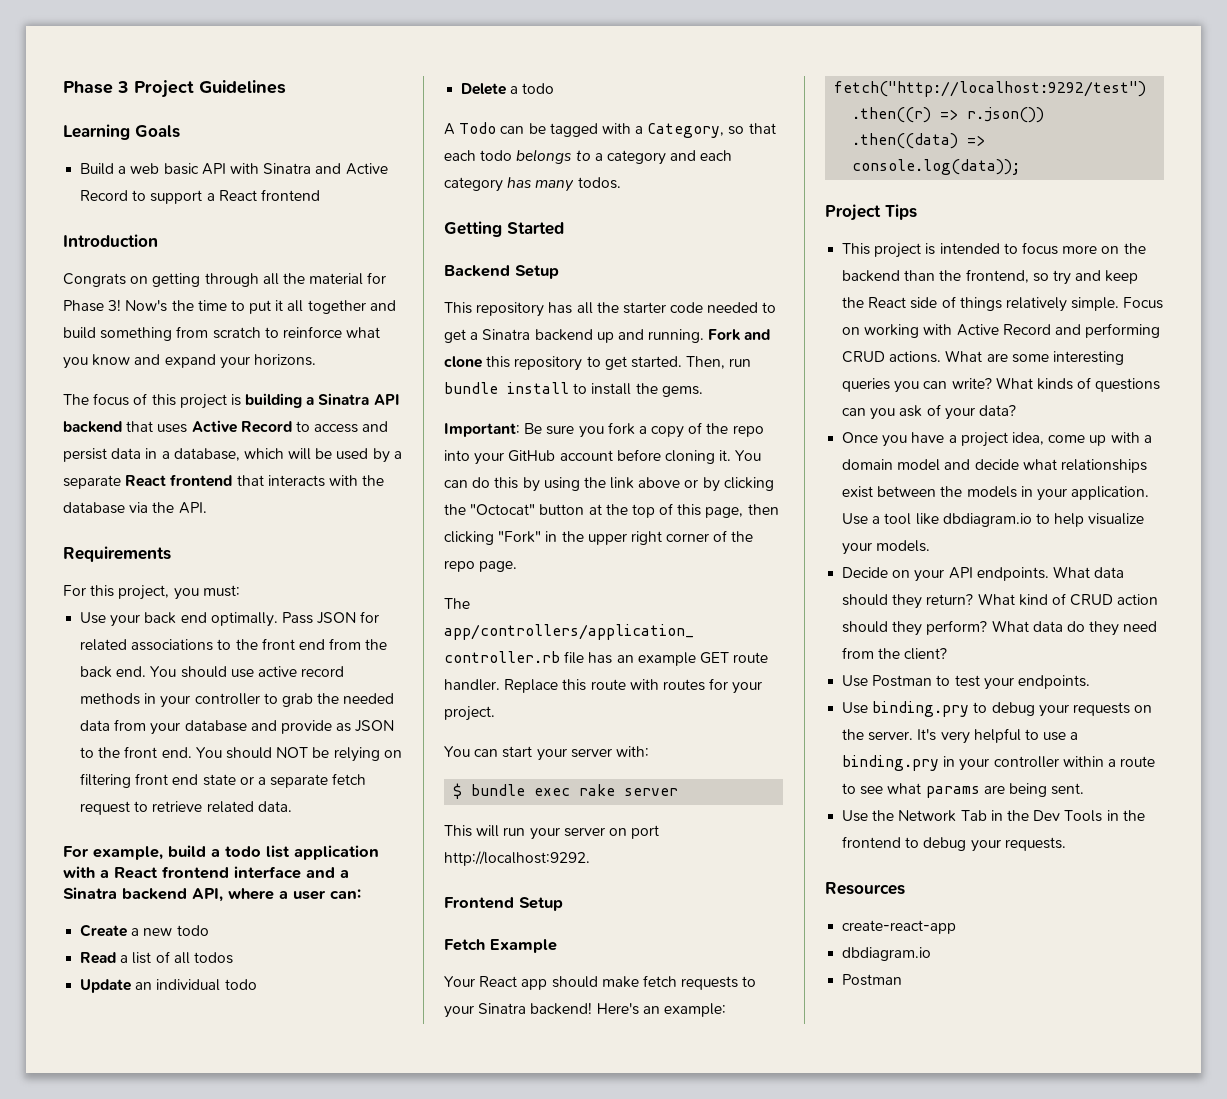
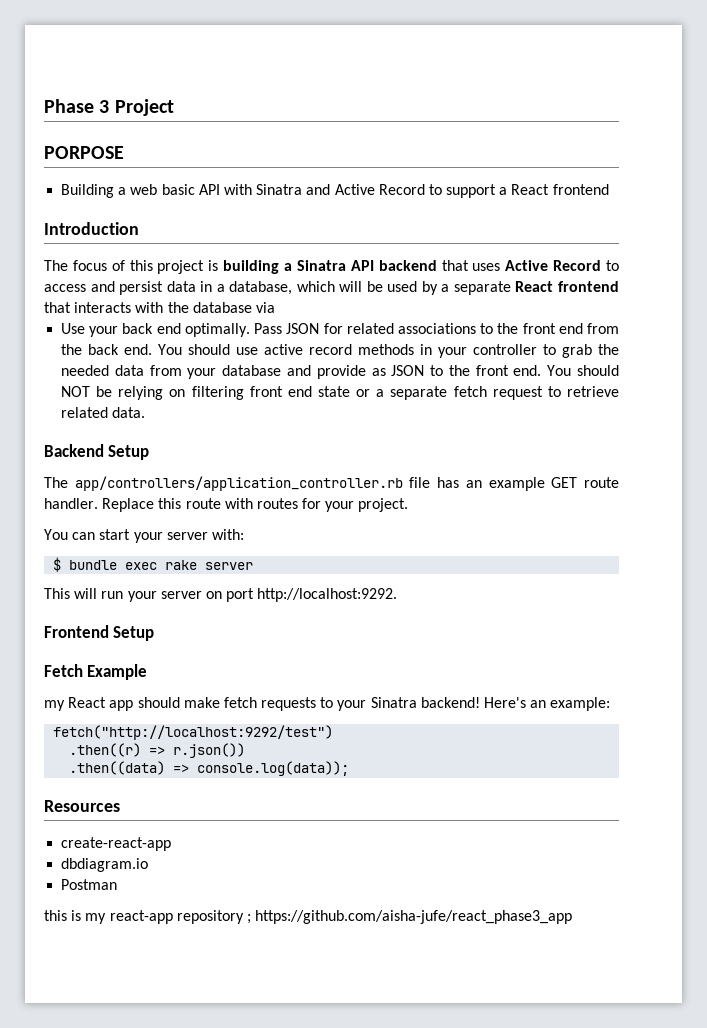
[199,80,286,94] [63,124,180,140] [80,163,115,175] Guidelines // Learning Goals // Build -> [44,146,124,159] [61,184,115,198] // PORPOSE // Building
[63,272,387,287] [63,299,396,314] [63,326,381,341] [63,354,316,369] // Congrats on getting through all the material for Phase 3! Now's the time to put it all together and build something from scratch to reinforce what you know and expand your horizons. -> (139, 228) none
[152,502,207,514] [63,546,171,562] [63,585,240,600] the API. // Requirements // For this project, you must: -> (275, 307) none
[63,845,379,860] [63,866,349,879] [63,887,361,902] [80,924,209,937] [80,951,233,964] [80,979,257,993] [461,83,555,95] [444,122,776,138] [444,149,733,165] [444,177,621,192] [444,221,564,237] [444,265,559,279] [444,302,777,317] [444,329,771,343] [444,356,752,371] [444,382,703,397] [444,422,764,438] [444,449,762,465] [444,477,774,492] [444,503,779,518] [444,530,754,545] [444,560,518,572] For example, build a todo list application with a React frontend interface and a Sinatra backend API, where a user can: // Create a new todo // Read a list of all todos // Update an individual todo // Delete a todo // A Todo can be tagged with a Category, so that each todo belongs to a category and each category has many todos. // Getting Started // Backend Setup // This repository has all the starter code needed to get a Sinatra backend up and running. Fork and clone this repository to get started. Then, run bundle install to install the gems. // Important: Be sure you fork a copy of the repo into your GitHub account before cloning it. You can do this by using the link above or by clicking the "Octocat" button at the top of this page, then clicking "Fork" in the upper right corner of the repo page. -> [44,444,150,460] Backend Setup
[444,976,475,987] Your -> [44,700,65,711] my
[825,204,917,221] [842,242,1146,258] [842,269,1139,285] [842,296,1164,312] [842,323,1161,338] [842,350,1124,365] [842,377,1161,393] [842,404,1016,420] [842,432,1152,447] [842,459,1147,473] [842,486,1150,501] [842,513,1145,527] [842,540,931,555] [842,566,1125,582] [842,593,1159,609] [842,620,1158,636] [842,647,948,660] [842,675,1090,690] [842,701,1153,717] [842,728,1079,744] [842,755,1156,771] [842,783,1085,798] [842,810,1145,822] [842,836,1066,852] [825,882,905,895] [842,920,957,934] [842,947,932,961] [842,974,903,986] Project Tips // This project is intended to focus more on the backend than the frontend, so try and keep the React side of things relatively simple. Focus on working with Active Record and performing CRUD actions. What are some interesting queries you can write? What kinds of questions can you ask of your data? // Once you have a project idea, come up with a domain model and decide what relationships exist between the models in your application. Use a tool like dbdiagram.io to help visualize your models. // Decide on your API endpoints. What data should they return? What kind of CRUD action should they perform? What data do they need from the client? // Use Postman to test your endpoints. // Use binding.pry to debug your requests on the server. It's very helpful to use a binding.pry in your controller within a route to see what params are being sent. // Use the Network Tab in the Dev Tools in the frontend to debug your requests. // Resources // create-react-app // dbdiagram.io // Postman -> [44,800,120,812] [61,837,172,851] [61,858,149,872] [61,879,118,890] [44,910,573,924] Resources // create-react-app // dbdiagram.io // Postman // this is my react-app repository ; https://github.com/aisha-jufe/react_phase3_app

